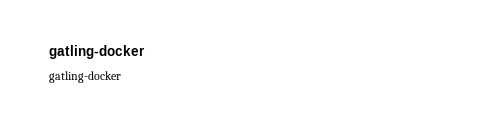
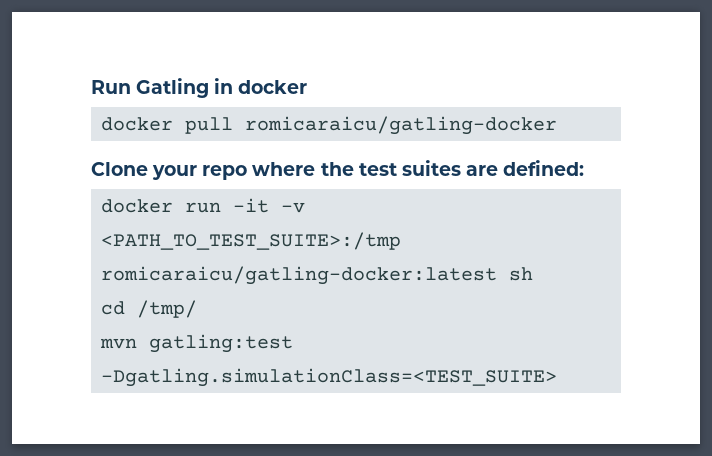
[49,45,145,59] [49,71,121,83] gatling-docker // gatling-docker -> [91,78,308,98] [101,116,558,135] [91,160,585,180] [101,198,306,213] [101,232,402,250] [101,266,534,285] [101,300,198,318] [100,334,294,353] [101,368,558,387] Run Gatling in docker // docker pull romicaraicu/gatling-docker // Clone your repo where the test suites are defined: // docker run -it -v <PATH_TO_TEST_SUITE>:/tmp romicaraicu/gatling-docker:latest sh // cd /tmp/ // mvn gatling:test -Dgatling.simulationClass=<TEST_SUITE>

